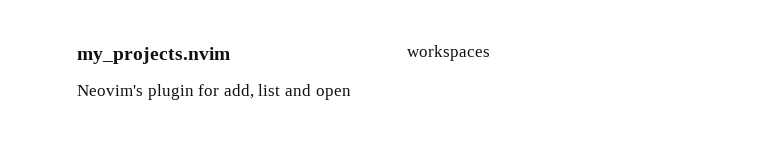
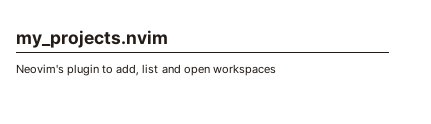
[198,84,220,96] for -> [102,65,114,74] to

